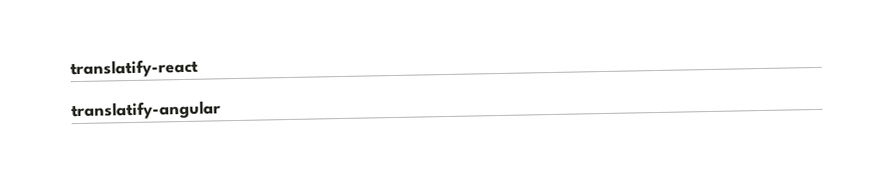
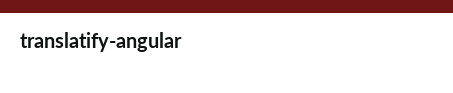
[70,58,199,79] translatify-react // -> (20, 42) none

